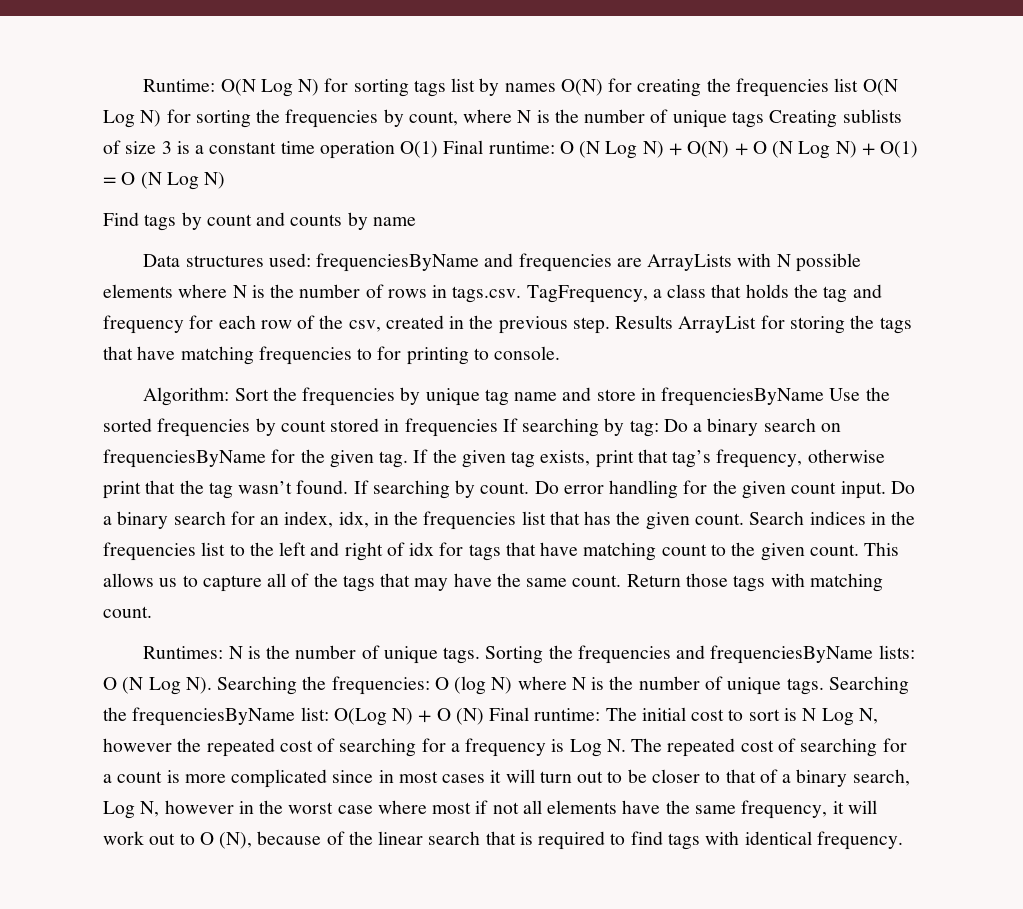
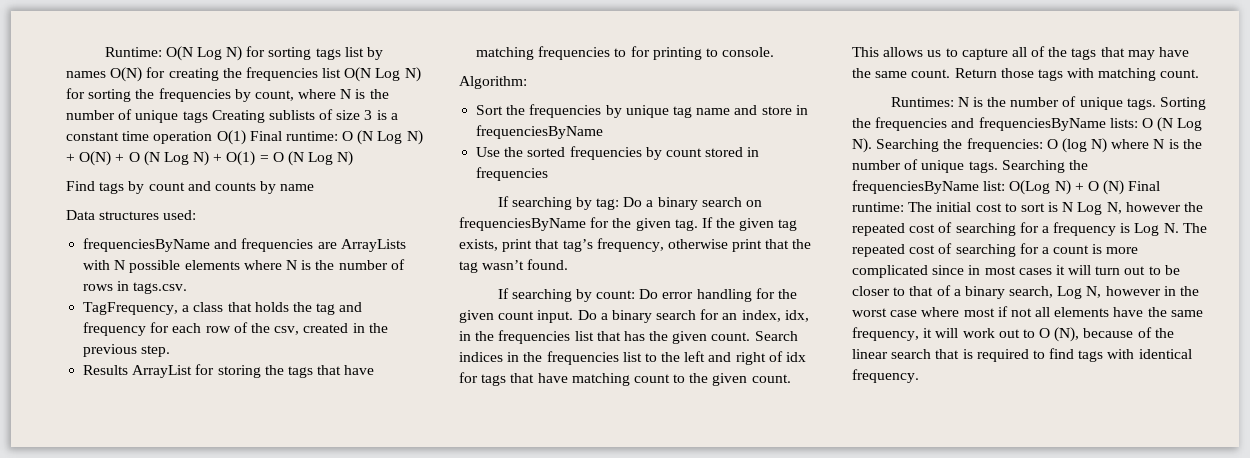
(311, 260) none -> (197, 215) //
(522, 294) none -> (188, 288) //
(610, 325) none -> (171, 351) //
(230, 396) none -> (527, 82) //
(825, 396) none -> (604, 132) //
(498, 427) none -> (549, 174) //
[353,480,530,499] If searching by count. -> [497,288,636,302] // If searching by count:

